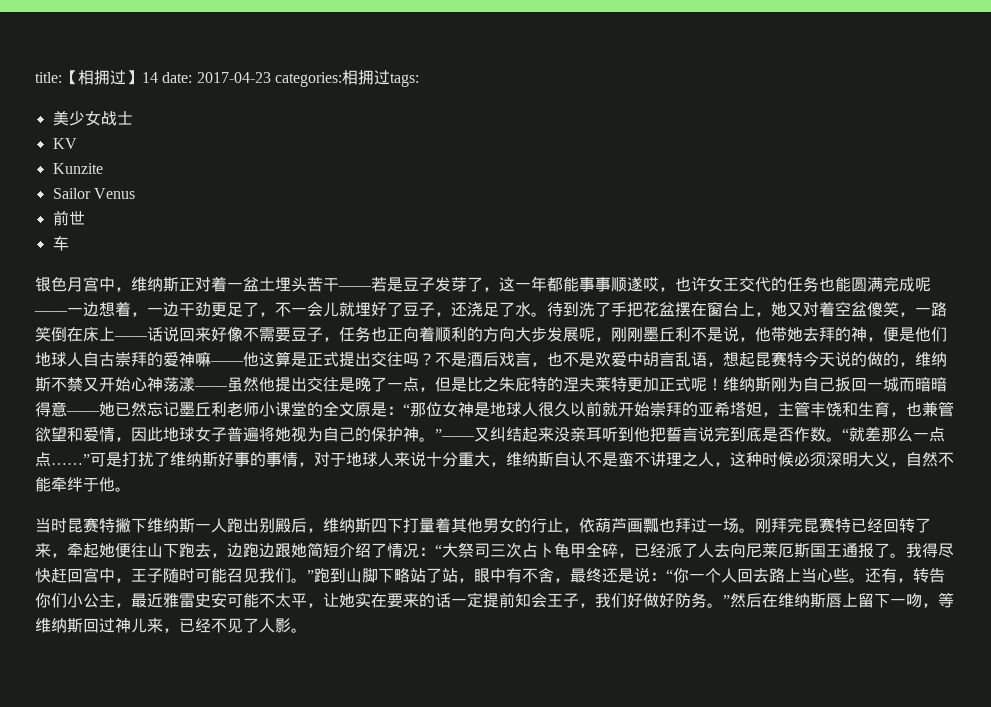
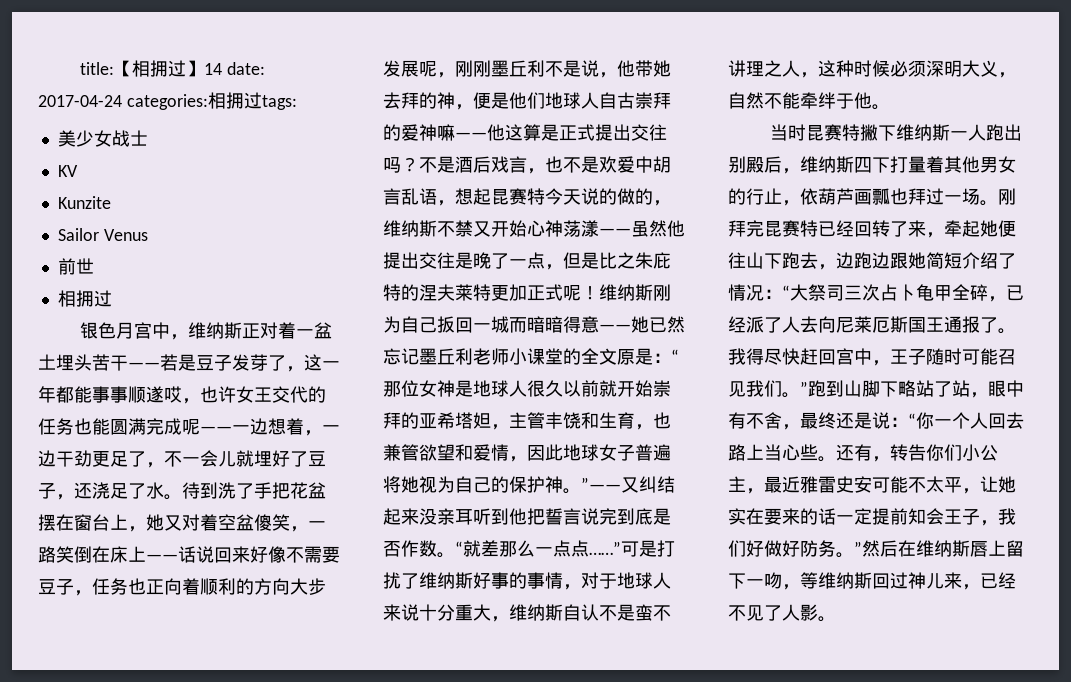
[196,72,271,83] 2017-04-23 -> [38,95,122,107] 2017-04-24
[52,236,69,251] 车 -> [57,290,112,307] 相拥过

